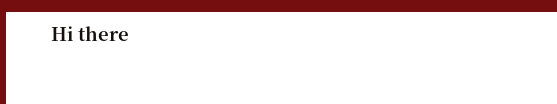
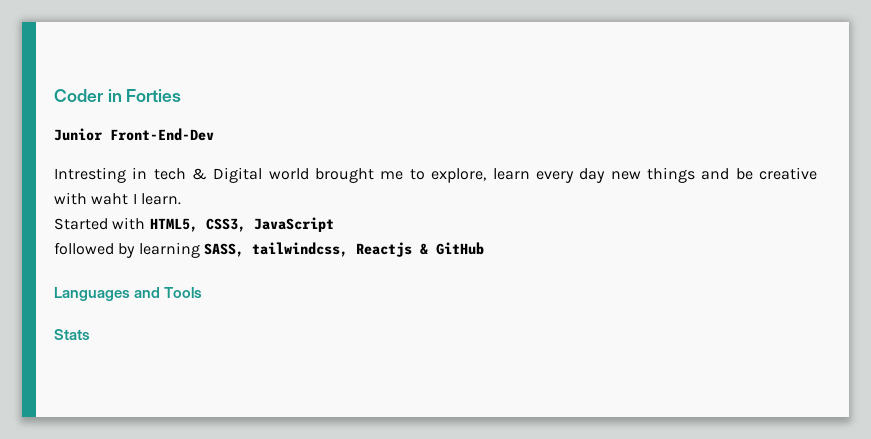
[51,26,129,41] Hi there -> [54,89,182,102] [54,128,214,141] [54,167,818,183] [54,192,181,205] [54,217,334,232] [54,242,484,258] [54,287,203,301] [54,329,90,340] Coder in Forties // Junior Front-End-Dev // Intresting in tech & Digital world brought me to explore, learn every day new things and be creative with waht I learn. // Started with HTML5, CSS3, JavaScript // followed by learning SASS, tailwindcss, Reactjs & GitHub // Languages and Tools // Stats

